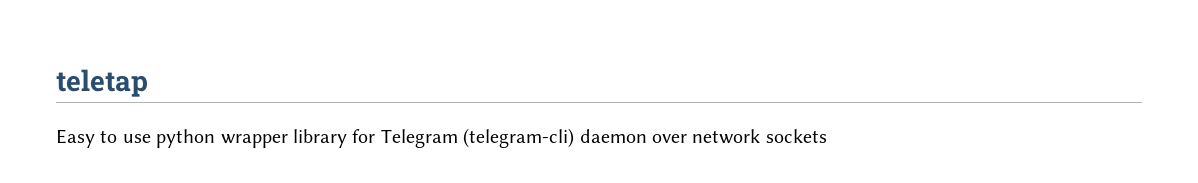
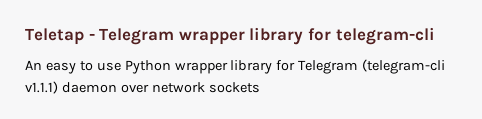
[56,69,148,97] [56,129,95,148] teletap // Easy -> [25,27,435,45] [25,60,76,74] Teletap - Telegram wrapper library for telegram-cli // An easy
[156,129,216,148] python -> [124,60,171,74] Python
[463,128,575,148] (telegram-cli) -> [362,59,446,74] [25,81,58,94] (telegram-cli v1.1.1)

